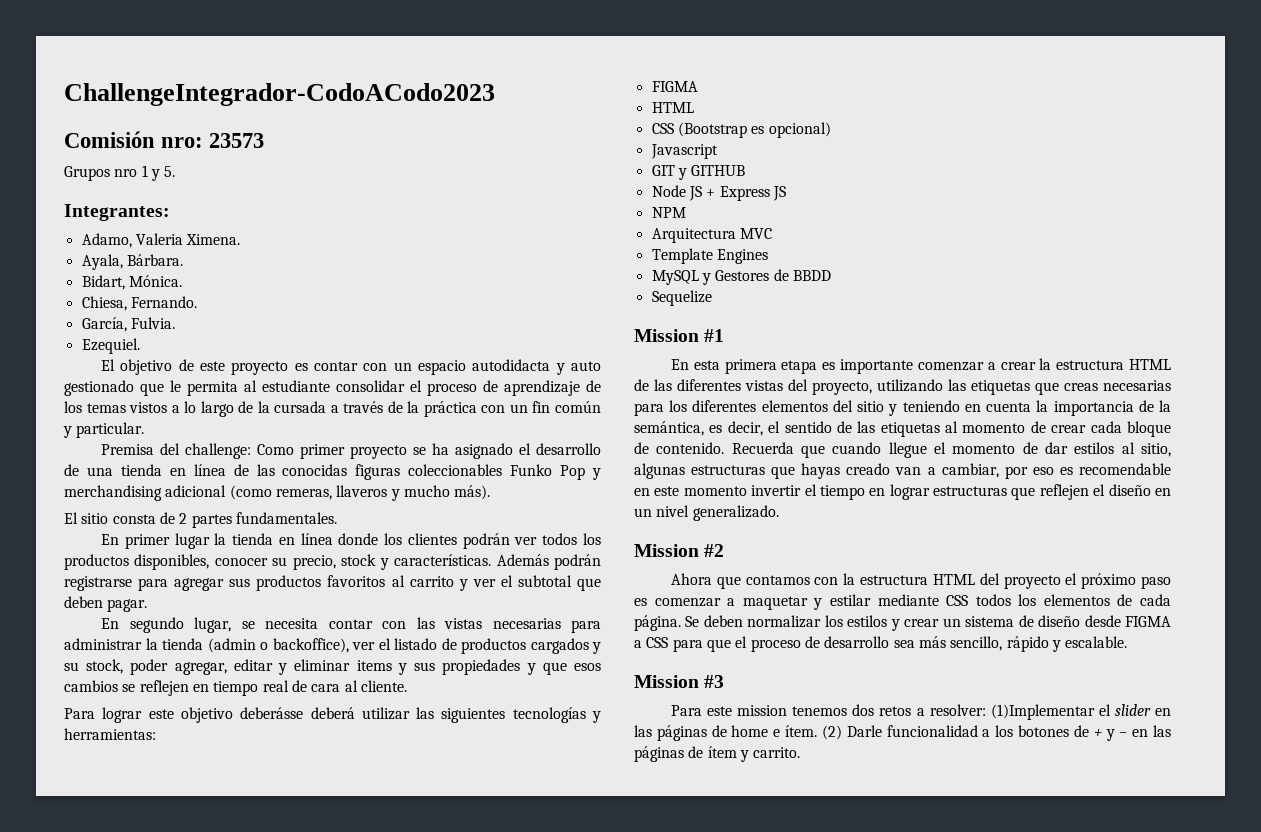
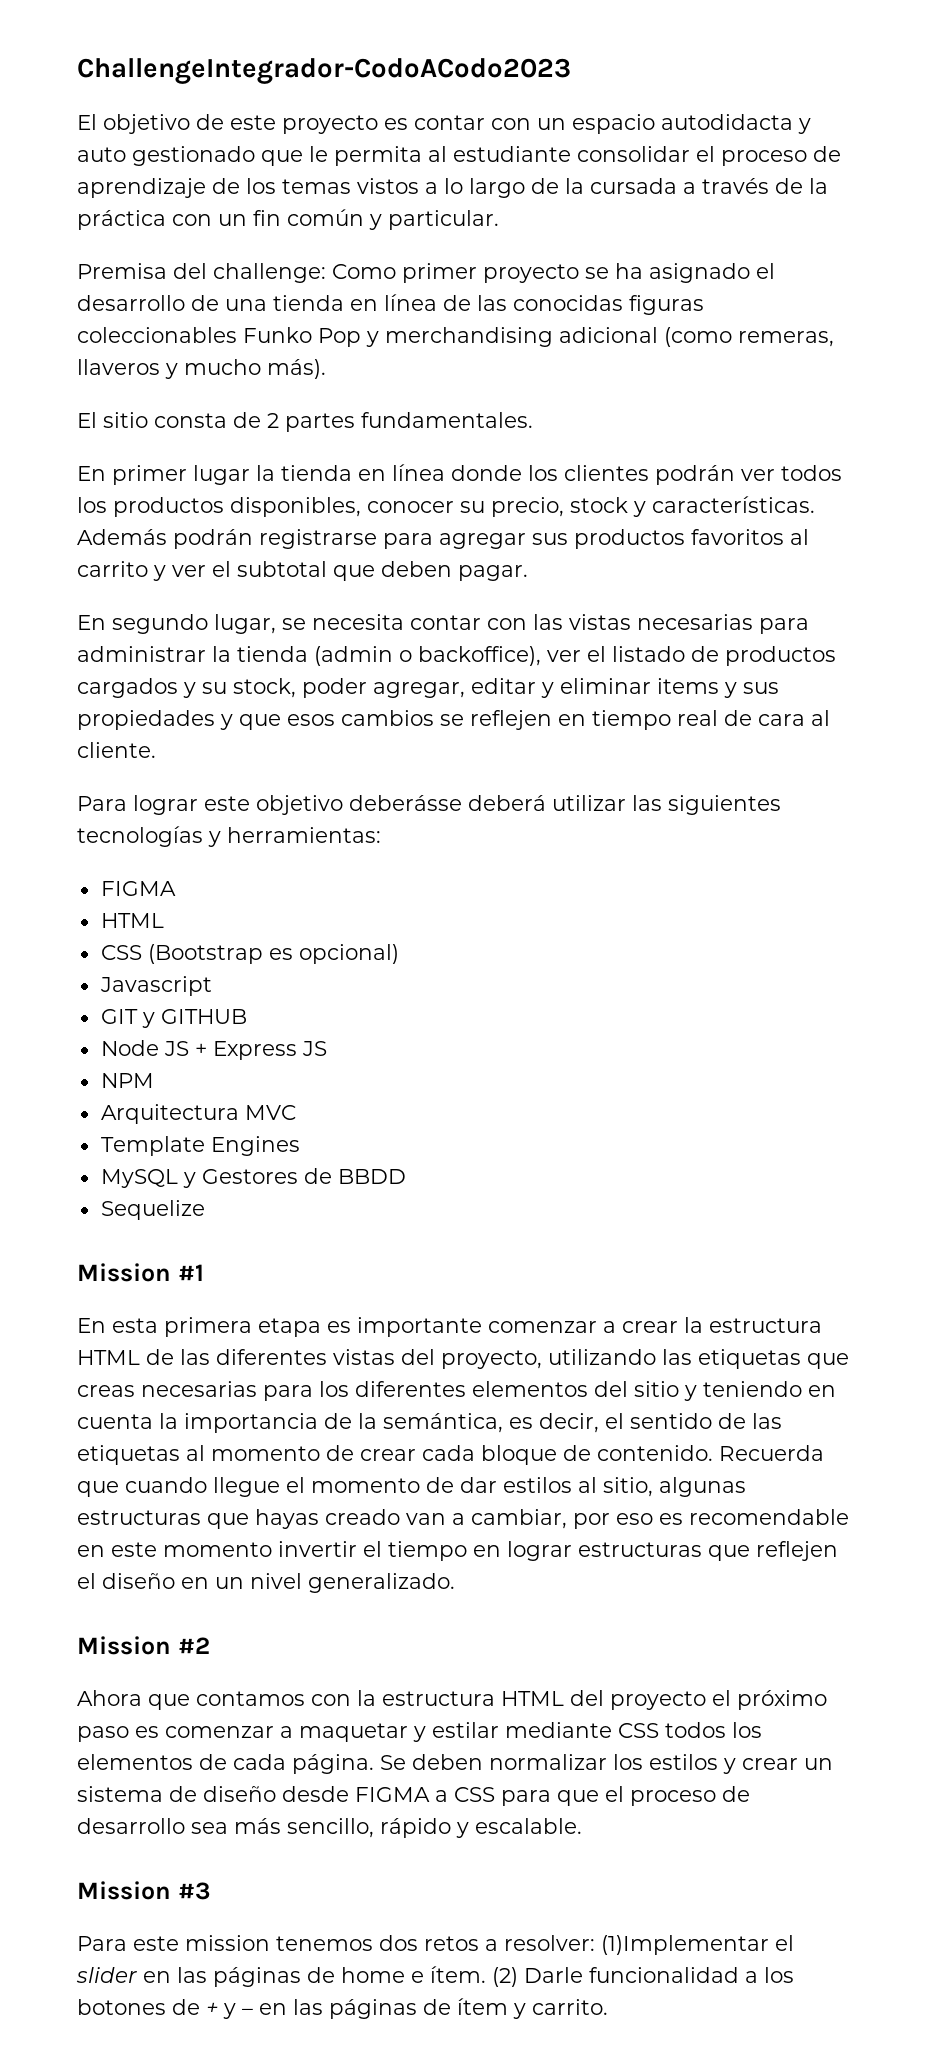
[64,131,265,148] [64,165,176,181] [64,204,170,221] [81,233,241,248] [81,254,183,270] [81,275,182,290] [81,296,197,311] [81,317,175,332] [81,338,140,354] // Comisión nro: 23573 // Grupos nro 1 y 5. // Integrantes: // Adamo, Valeria Ximena. // Ayala, Bárbara. // Bidart, Mónica. // Chiesa, Fernando. // García, Fulvia. // Ezequiel. -> (571, 71) none

